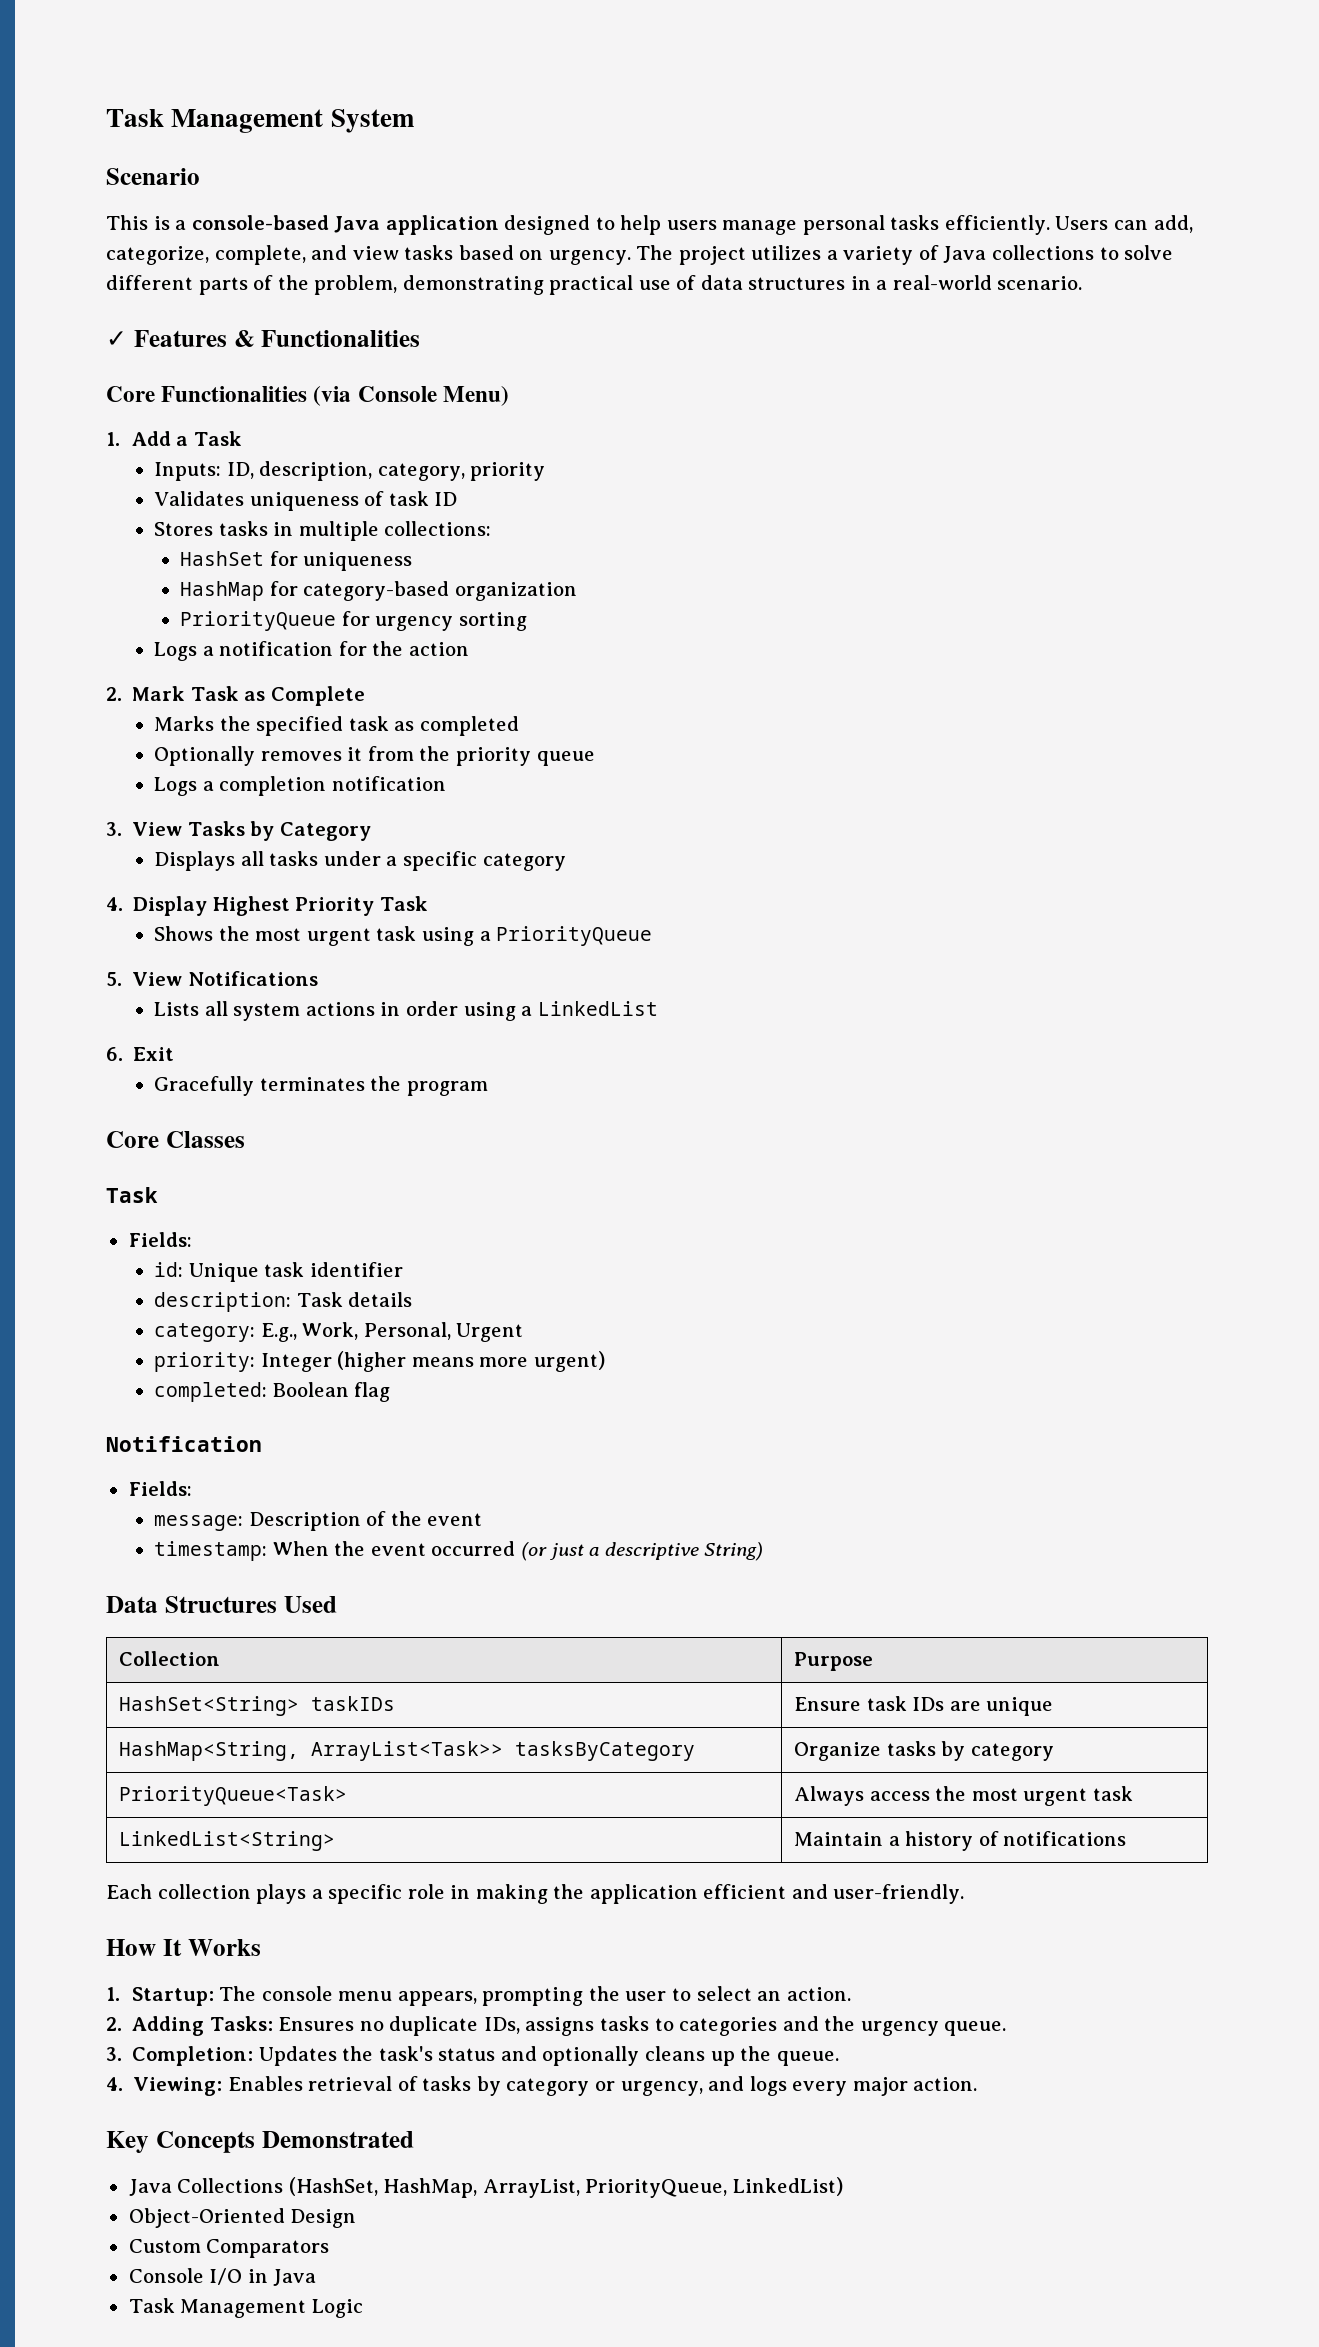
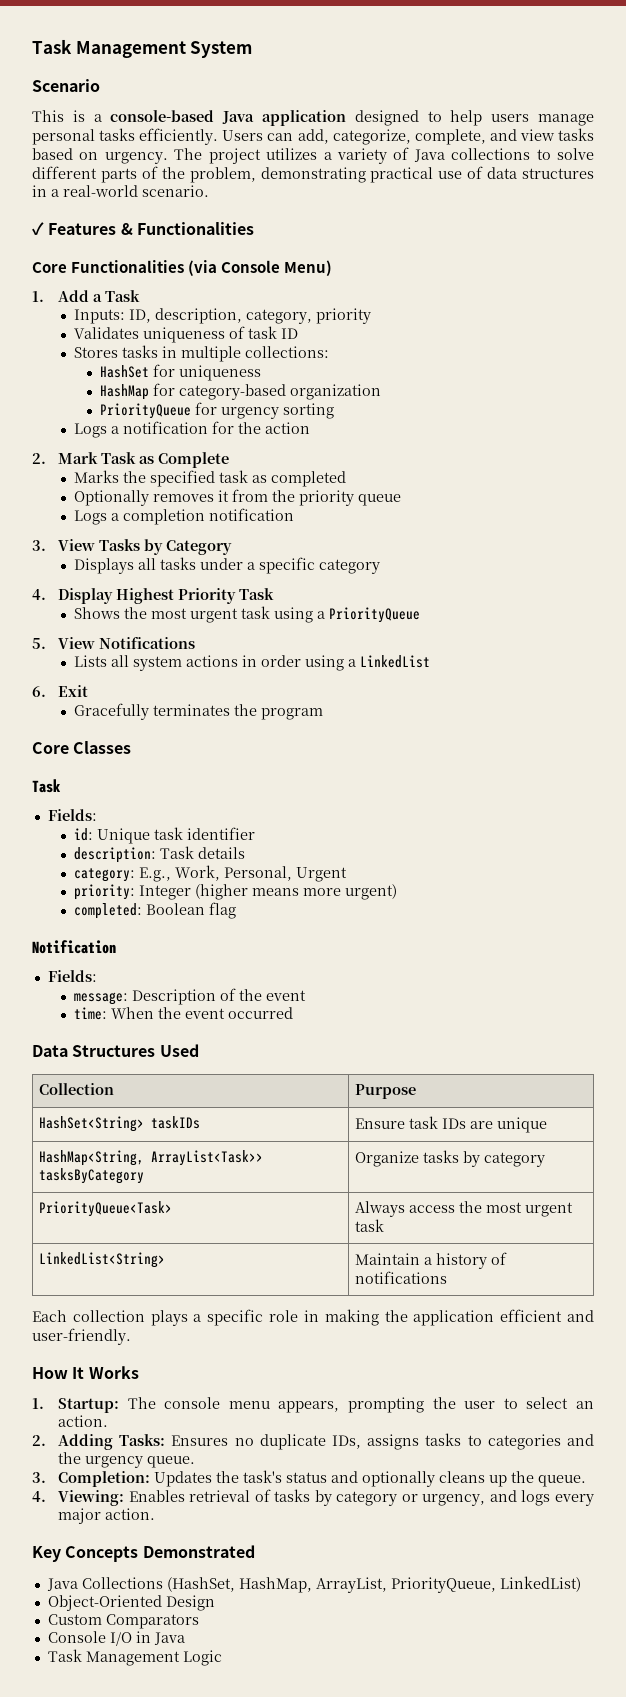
[154,1541,268,1561] timestamp: -> [74,1007,108,1020] time:
[520,1542,764,1561] (or just a descriptive String) -> (294, 1013) none

